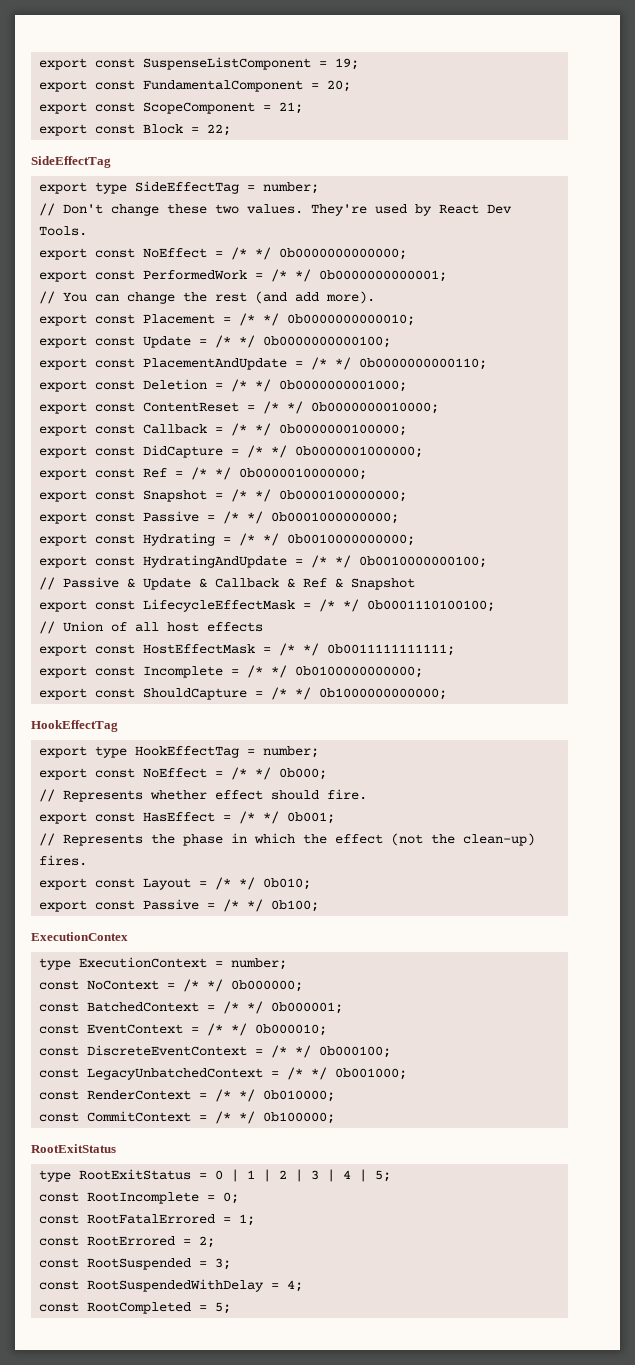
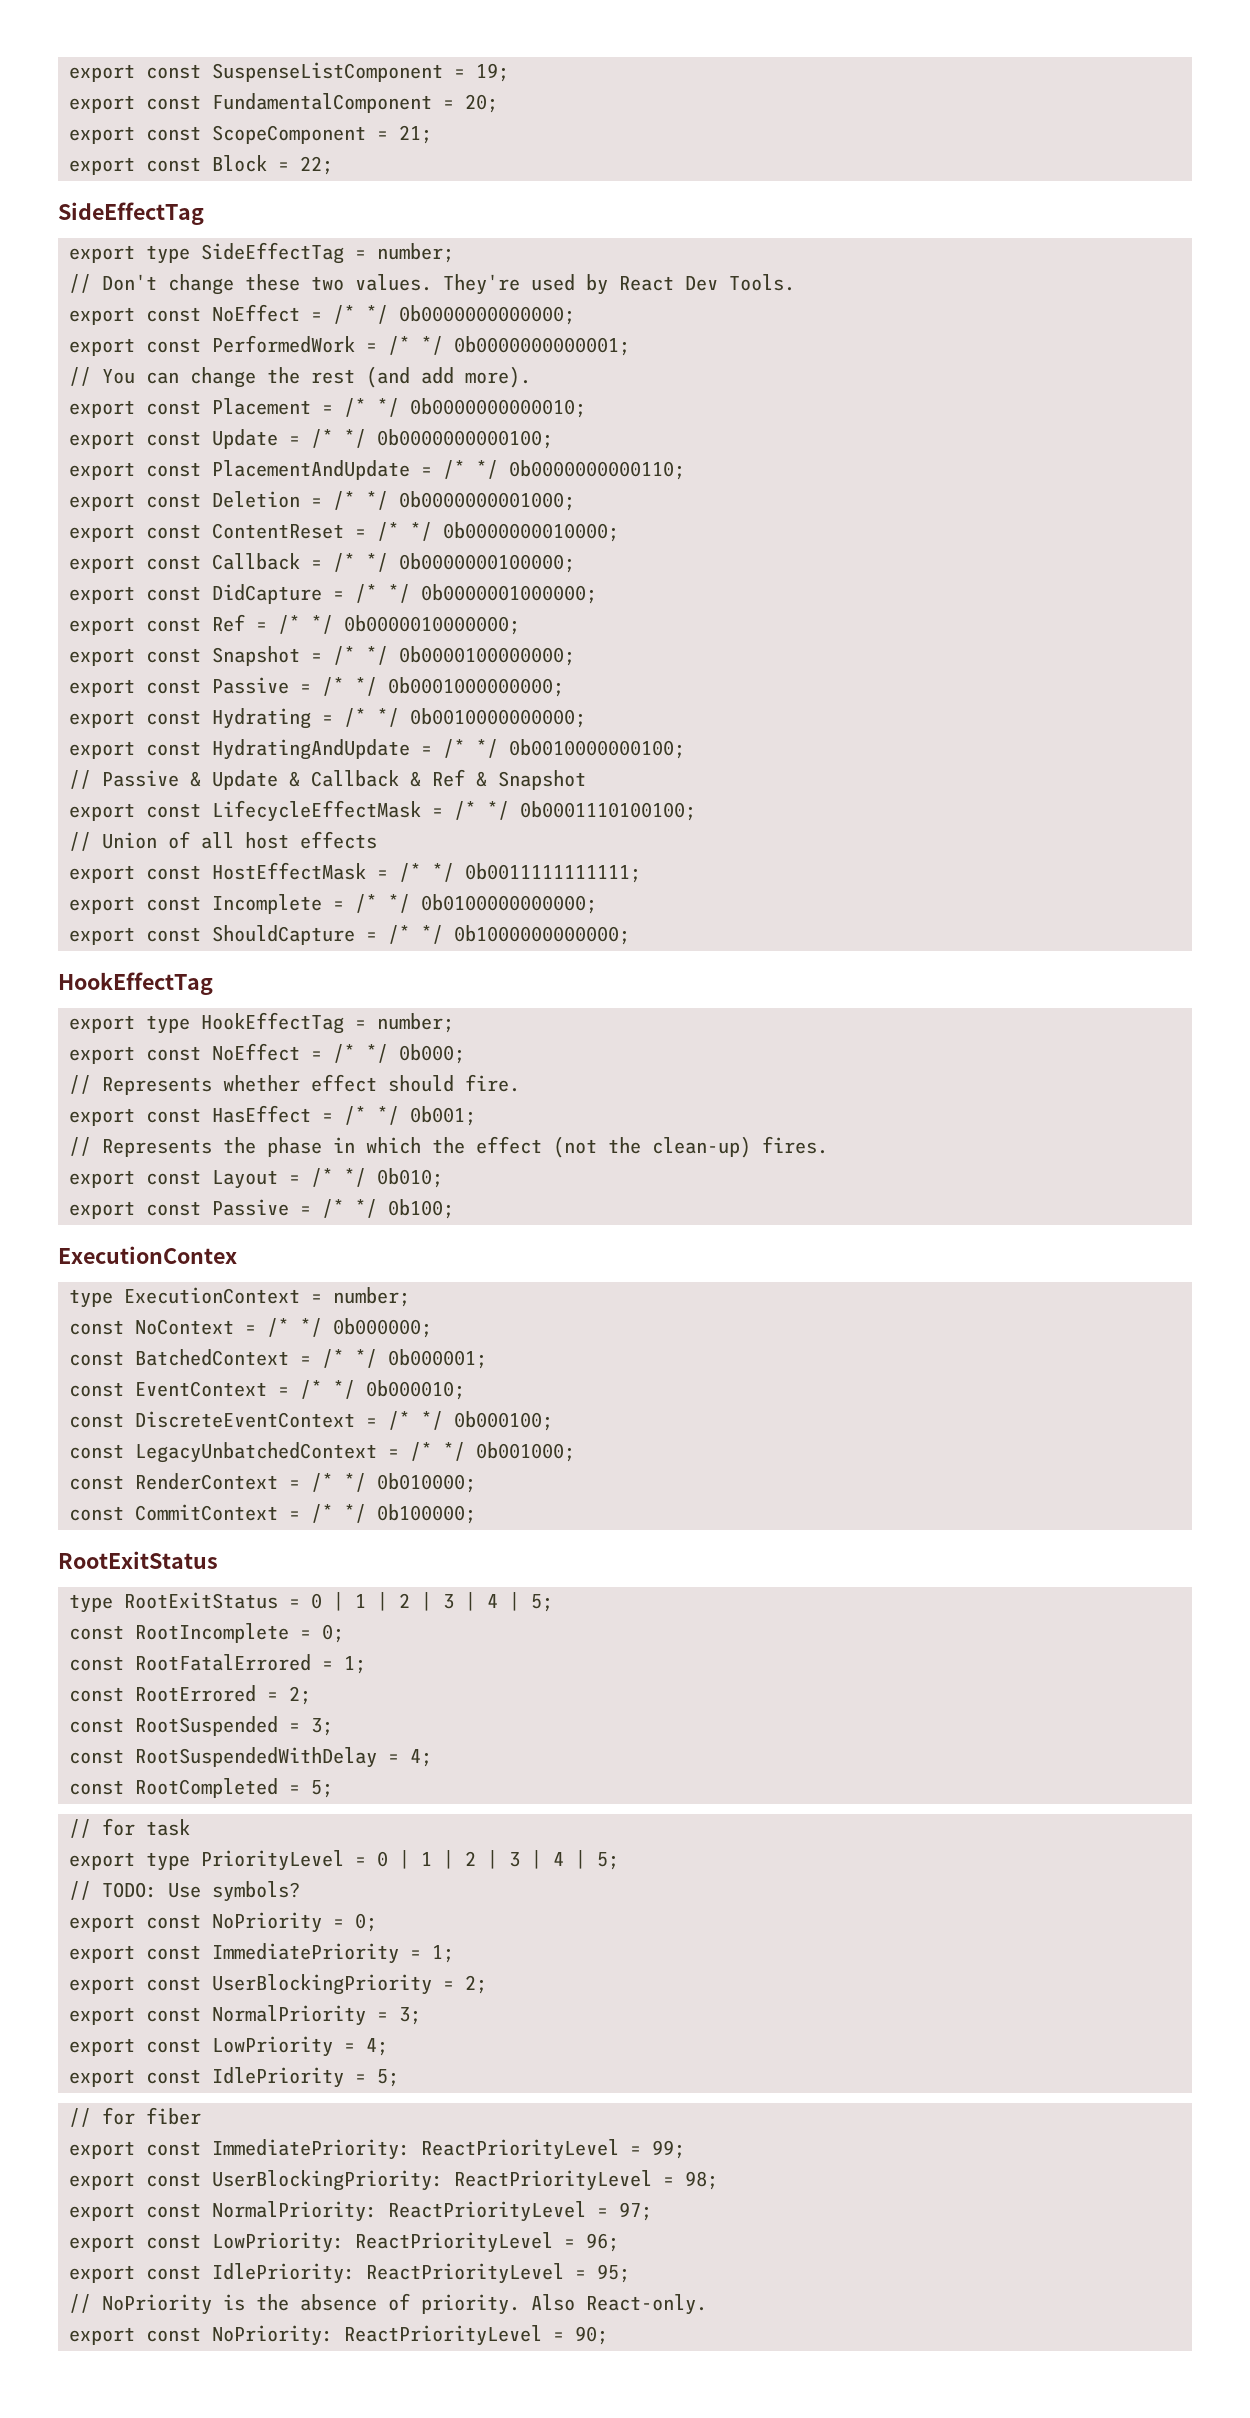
(231, 1308) none -> [69,1818,191,1838] [69,1850,620,1871] [69,1881,301,1902] [69,1912,378,1933] [69,1943,455,1964] [69,1974,488,1995] [69,2005,422,2026] [69,2036,389,2057] [69,2067,400,2088] [69,2107,202,2127] [69,2139,686,2160] [69,2170,719,2191] [69,2201,653,2222] [69,2232,620,2253] [69,2263,631,2284] [69,2293,708,2315] [69,2325,609,2346] // // for task // export type PriorityLevel = 0 | 1 | 2 | 3 | 4 | 5; // // TODO: Use symbols? // export const NoPriority = 0; // export const ImmediatePriority = 1; // export const UserBlockingPriority = 2; // export const NormalPriority = 3; // export const LowPriority = 4; // export const IdlePriority = 5; // // for fiber // export const ImmediatePriority: ReactPriorityLevel = 99; // export const UserBlockingPriority: ReactPriorityLevel = 98; // export const NormalPriority: ReactPriorityLevel = 97; // export const LowPriority: ReactPriorityLevel = 96; // export const IdlePriority: ReactPriorityLevel = 95; // // NoPriority is the absence of priority. Also React-only. // export const NoPriority: ReactPriorityLevel = 90;

